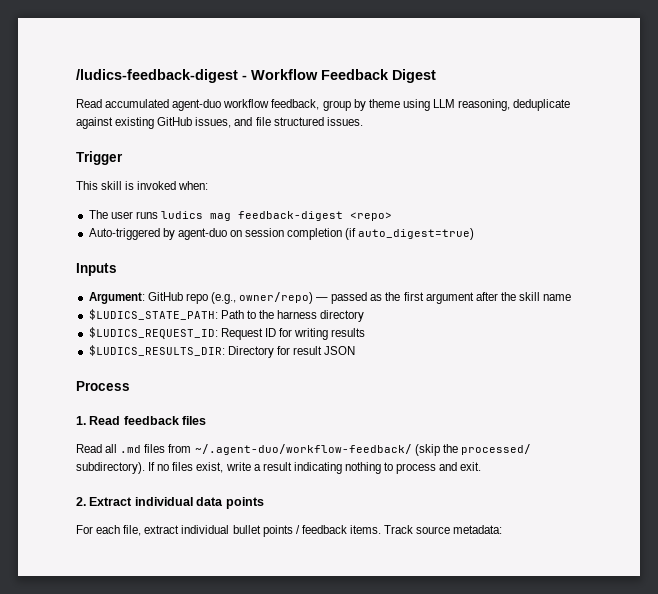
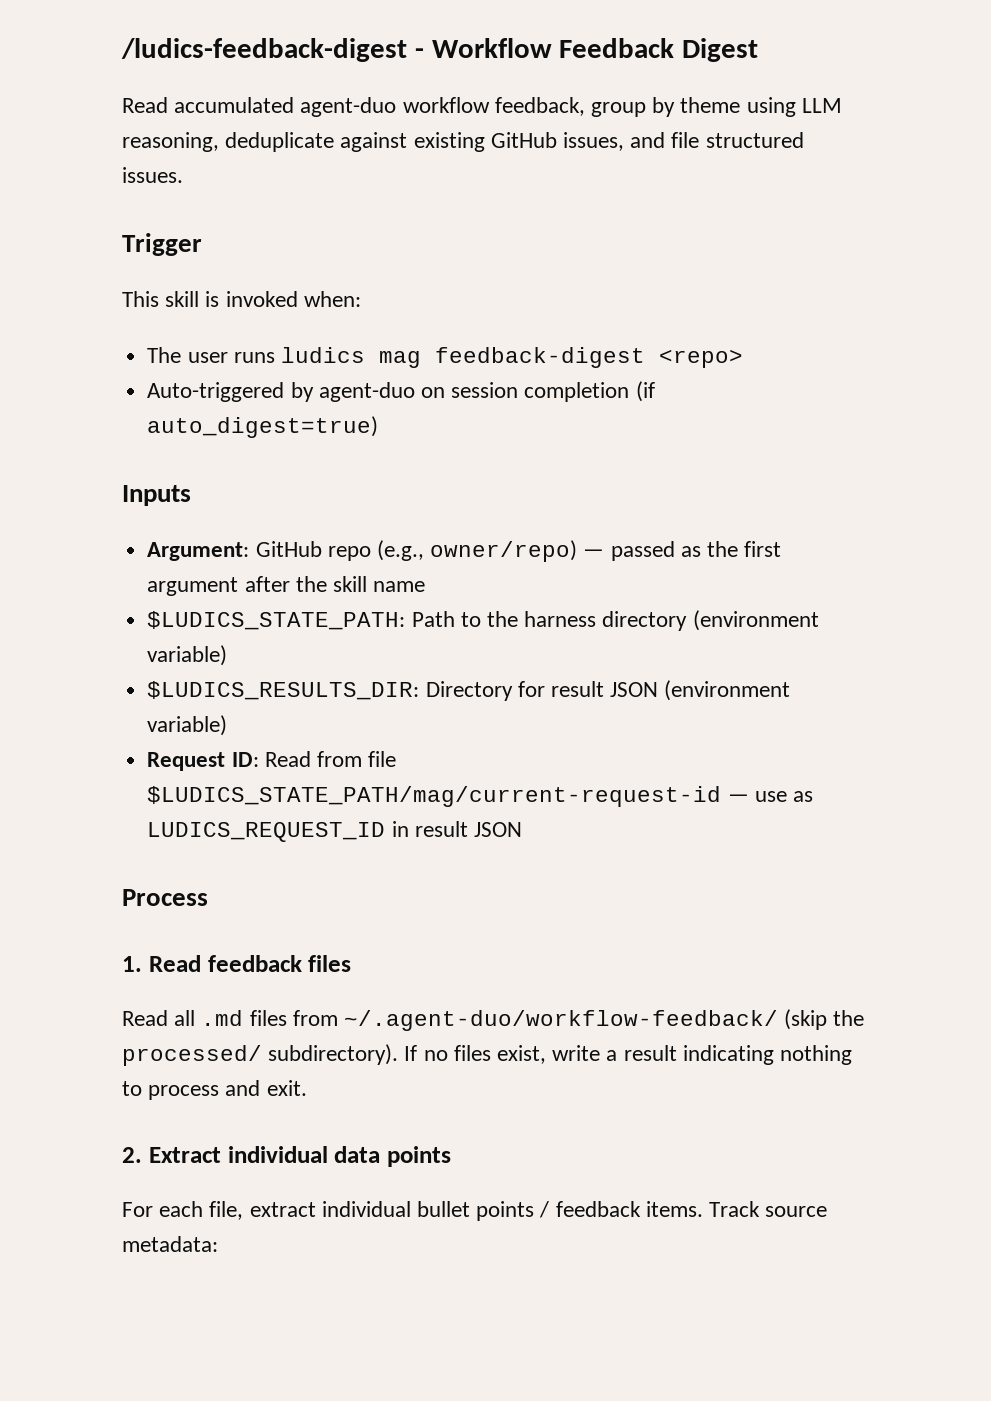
[88,327,366,340] // $LUDICS_REQUEST_ID: Request ID for writing results -> [692,610,819,631] [147,645,228,666] (environment variable)
(356, 350) none -> [664,680,791,701] [147,715,228,736] [147,751,397,771] [147,786,813,807] [147,821,522,842] (environment variable) // Request ID: Read from file $LUDICS_STATE_PATH/mag/current-request-id — use as LUDICS_REQUEST_ID in result JSON

